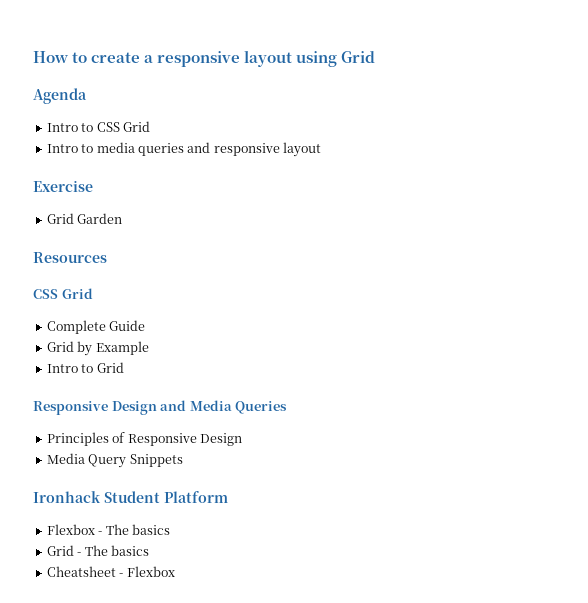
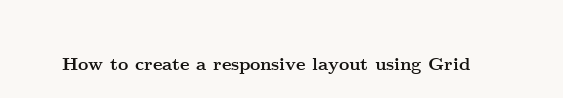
[33,88,87,104] [46,121,150,132] [46,142,321,157] [33,180,93,192] [46,213,123,224] [33,252,107,263] [33,288,93,299] [46,320,146,334] [46,341,149,356] [46,362,124,373] [33,400,288,415] [46,432,242,446] [46,453,183,468] [33,491,228,503] [46,524,170,535] [46,545,149,556] [46,566,175,577] // Agenda // Intro to CSS Grid // Intro to media queries and responsive layout // Exercise // Grid Garden // Resources // CSS Grid // Complete Guide // Grid by Example // Intro to Grid // Responsive Design and Media Queries // Principles of Responsive Design // Media Query Snippets // Ironhack Student Platform // Flexbox - The basics // Grid - The basics // Cheatsheet - Flexbox -> (470, 64) none

